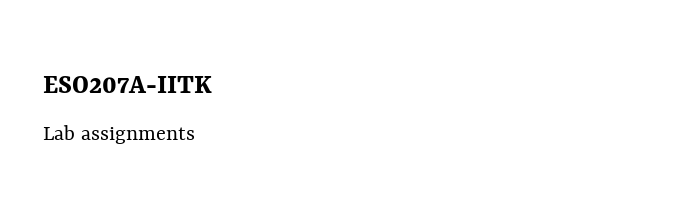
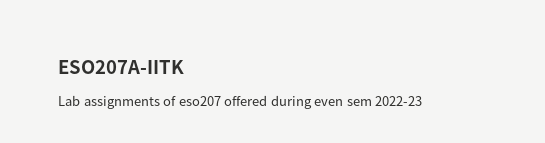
(196, 135) none -> [163,95,423,109] of eso207 offered during even sem 2022-23

